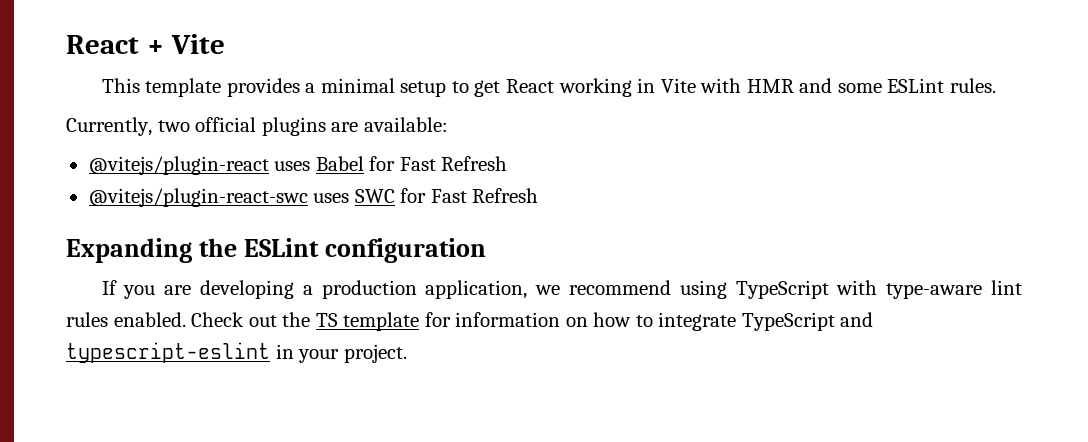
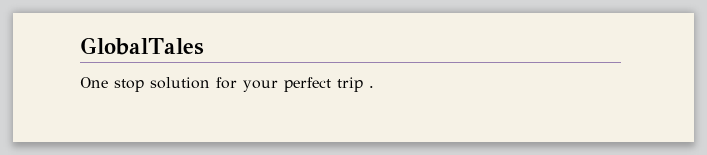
[66,34,225,54] [101,78,996,97] [66,117,448,136] [88,156,508,175] [88,188,539,207] [66,238,486,263] [101,280,1022,299] [66,312,874,331] [66,342,407,363] React + Vite // This template provides a minimal setup to get React working in Vite with HMR and some ESLint rules. // Currently, two official plugins are available: // @vitejs/plugin-react uses Babel for Fast Refresh // @vitejs/plugin-react-swc uses SWC for Fast Refresh // Expanding the ESLint configuration // If you are developing a production application, we recommend using TypeScript with type-aware lint rules enabled. Check out the TS template for information on how to integrate TypeScript and typescript-eslint in your project. -> [80,37,204,55] [80,77,374,92] GlobalTales // One stop solution for your perfect trip .

